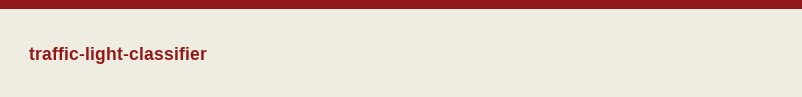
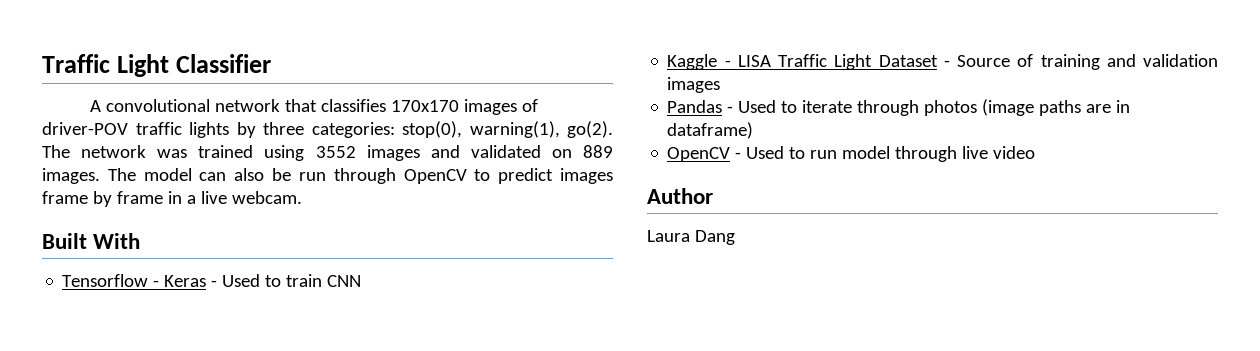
[29,47,207,64] traffic-light-classifier -> [42,54,272,77] [89,99,538,115] [42,121,613,138] [42,145,614,161] [42,168,613,184] [42,191,302,207] [42,233,141,249] [62,274,362,287] [667,54,1218,70] [667,77,721,93] [667,99,1131,116] [667,122,754,139] [667,146,1036,162] [647,188,713,204] [647,230,735,245] Traffic Light Classifier // A convolutional network that classifies 170x170 images of driver-POV traffic lights by three categories: stop(0), warning(1), go(2). The network was trained using 3552 images and validated on 889 images. The model can also be run through OpenCV to predict images frame by frame in a live webcam. // Built With // Tensorflow - Keras - Used to train CNN // Kaggle - LISA Traffic Light Dataset - Source of training and validation images // Pandas - Used to iterate through photos (image paths are in dataframe) // OpenCV - Used to run model through live video // Author // Laura Dang

